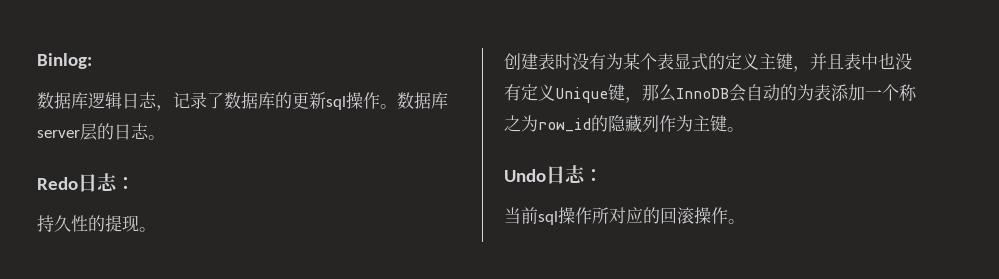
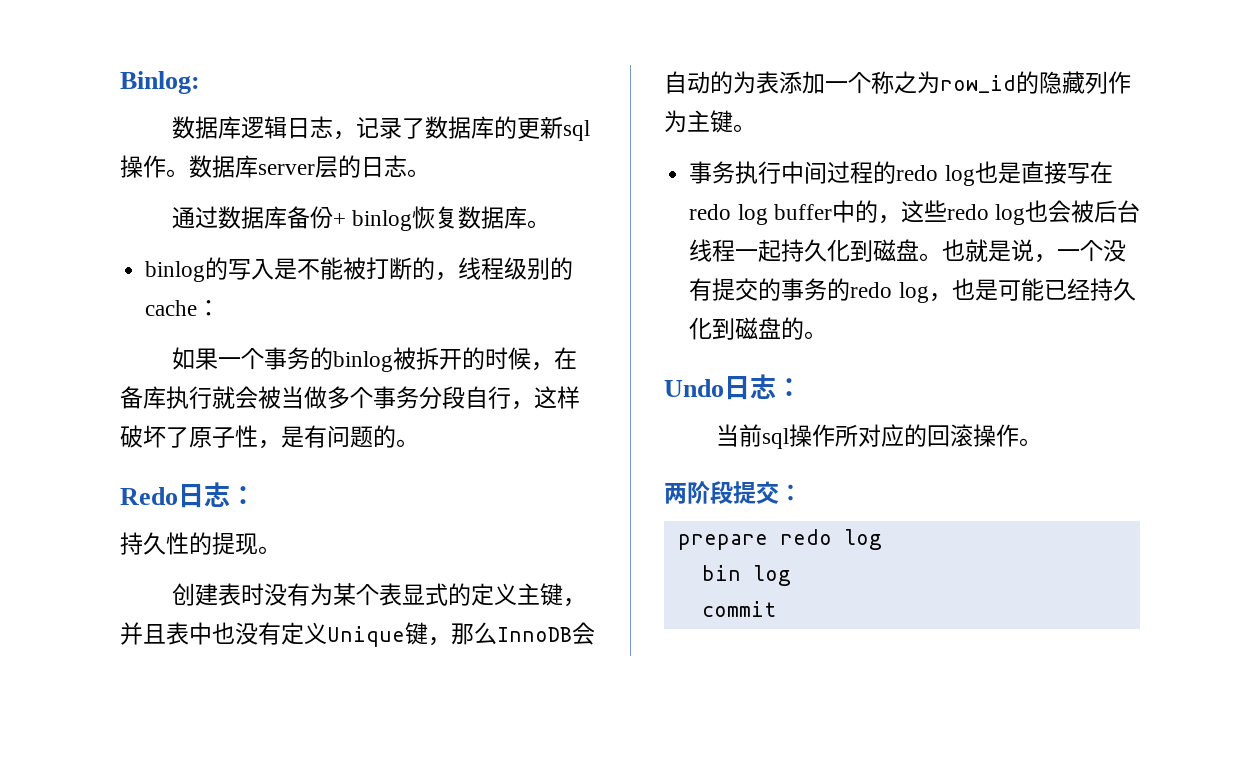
(165, 137) none -> [171,206,551,231] [145,257,574,282] [145,300,221,316] [171,347,577,372] [120,386,580,410] [120,425,419,449] // 通过数据库备份+ binlog恢复数据库。 // binlog的写入是不能被打断的，线程级别的cache： // 如果一个事务的binlog被拆开的时候，在备库执行就会被当做多个事务分段自行，这样破坏了原子性，是有问题的。
(744, 129) none -> [689,161,1113,186] [689,200,1140,225] [689,239,1127,263] [689,278,1136,303] [689,317,828,340] // 事务执行中间过程的redo log也是直接写在redo log buffer中的，这些redo log也会被后台线程一起持久化到磁盘。也就是说，一个没有提交的事务的redo log，也是可能已经持久化到磁盘的。
(745, 221) none -> [664,481,802,504] [677,529,882,550] [701,565,791,586] [701,601,776,617] // 两阶段提交： // prepare redo log // bin log // commit

